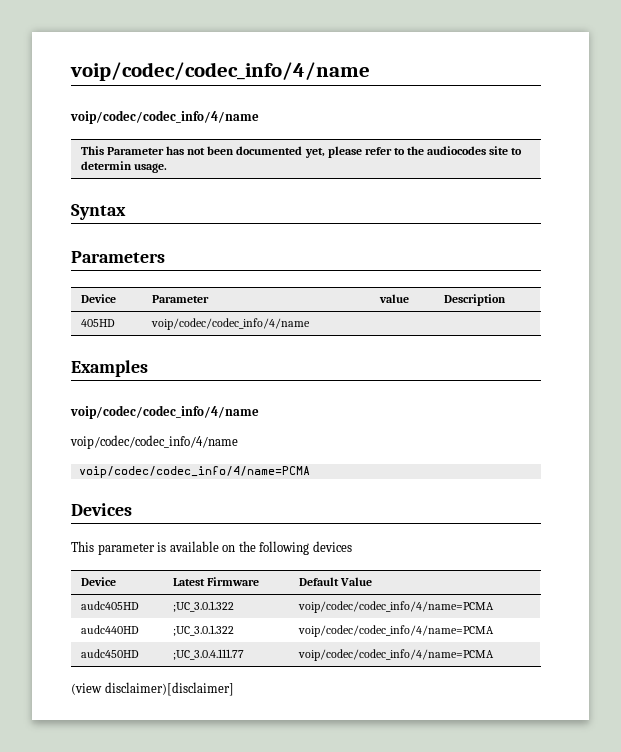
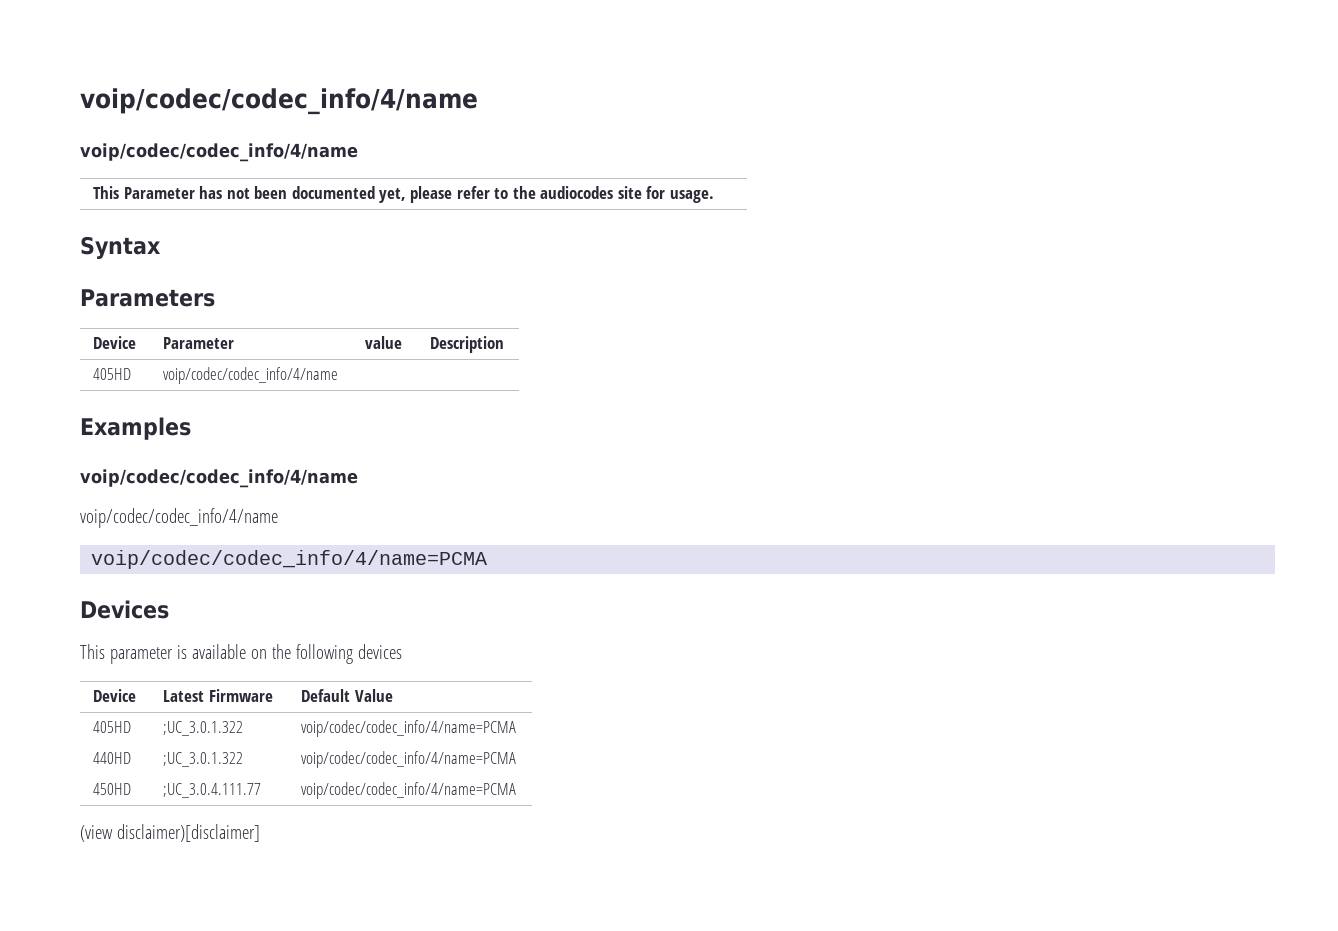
[511,148,523,155] [80,161,132,170] to determin -> [646,186,666,199] for
[80,601,139,610] [172,601,234,612] [297,601,494,613] [80,625,139,634] [172,625,234,636] [297,625,494,637] [80,649,139,658] audc405HD | ;UC_3.0.1.322 | voip/codec/codec_info/4/name=PCMA // audc440HD | ;UC_3.0.1.322 | voip/codec/codec_info/4/name=PCMA // audc450HD -> [93,721,132,733] [163,721,244,736] [301,720,517,737] [93,752,132,764] [163,752,244,767] [301,751,517,768] [93,783,132,795] 405HD | ;UC_3.0.1.322 | voip/codec/codec_info/4/name=PCMA // 440HD | ;UC_3.0.1.322 | voip/codec/codec_info/4/name=PCMA // 450HD

